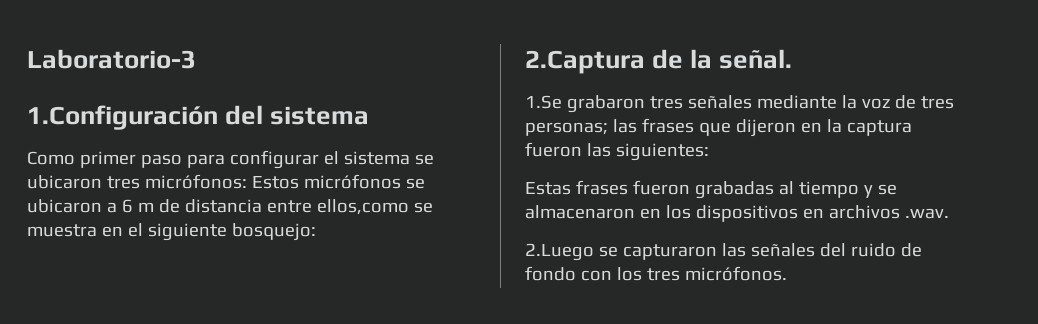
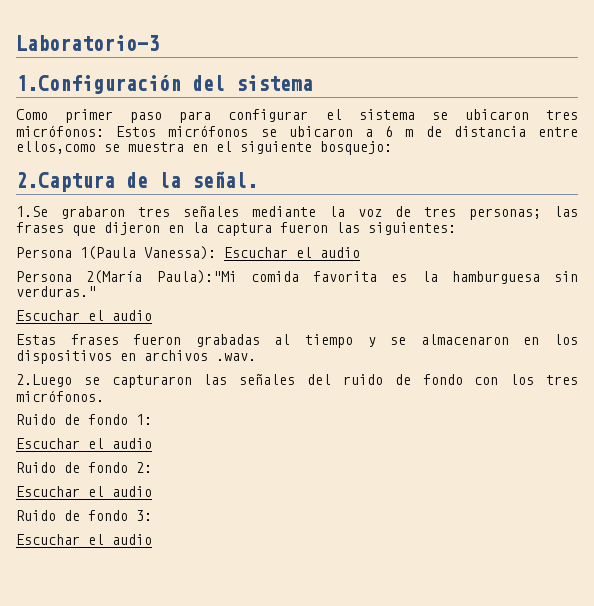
(709, 152) none -> [16,246,360,260] [16,270,578,284] [16,286,96,297] [16,310,152,321] // Persona 1(Paula Vanessa): Escuchar el audio // Persona 2(María Paula):"Mi comida favorita es la hamburguesa sin verduras." // Escuchar el audio
(787, 273) none -> [16,414,152,425] [16,438,152,449] [16,462,152,473] [16,486,152,497] [16,510,152,521] [16,534,152,545] // Ruido de fondo 1: // Escuchar el audio // Ruido de fondo 2: // Escuchar el audio // Ruido de fondo 3: // Escuchar el audio

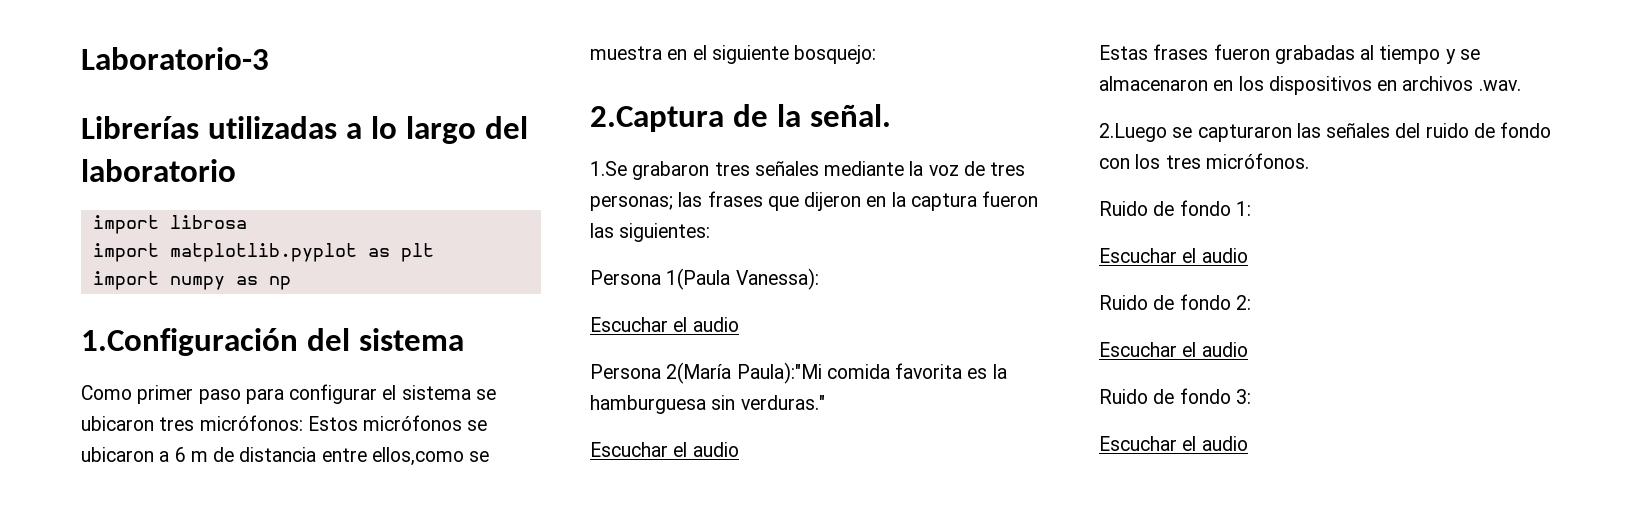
(159, 43) none -> [81,116,528,144] [81,159,236,182] [92,215,247,234] [92,243,434,262] [92,271,291,290] // Librerías utilizadas a lo largo del laboratorio // import librosa // import matplotlib.pyplot as plt // import numpy as np
(216, 253) none -> (819, 279) //

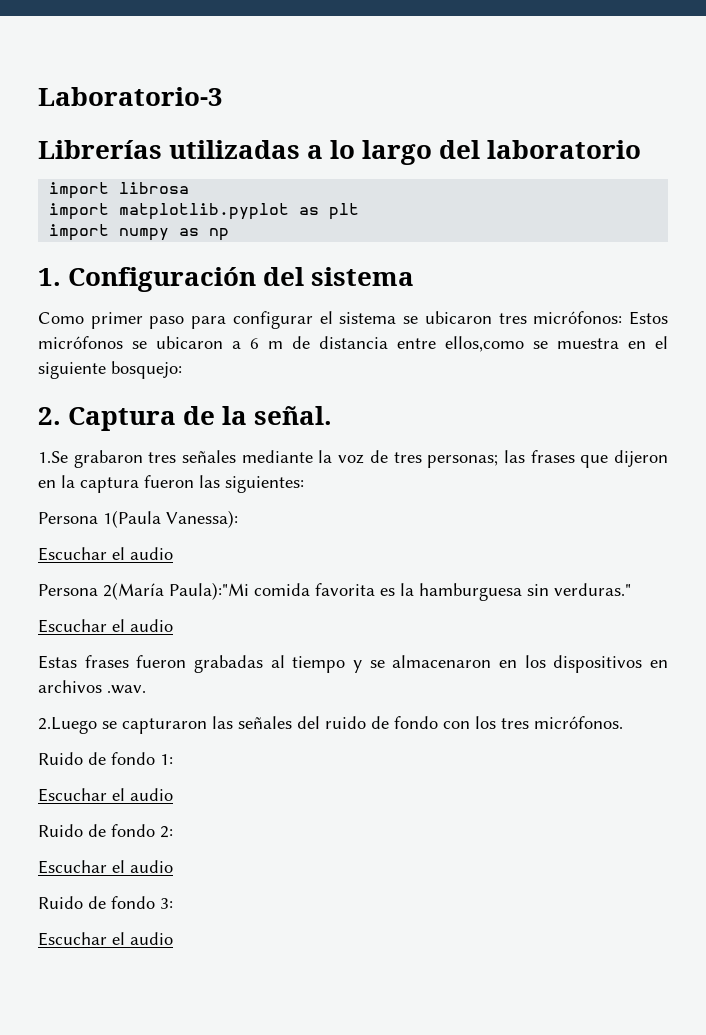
[81,328,298,356] 1.Configuración -> [38,267,257,292] 1. Configuración
[590,106,724,132] 2.Captura -> [38,407,177,431] 2. Captura

